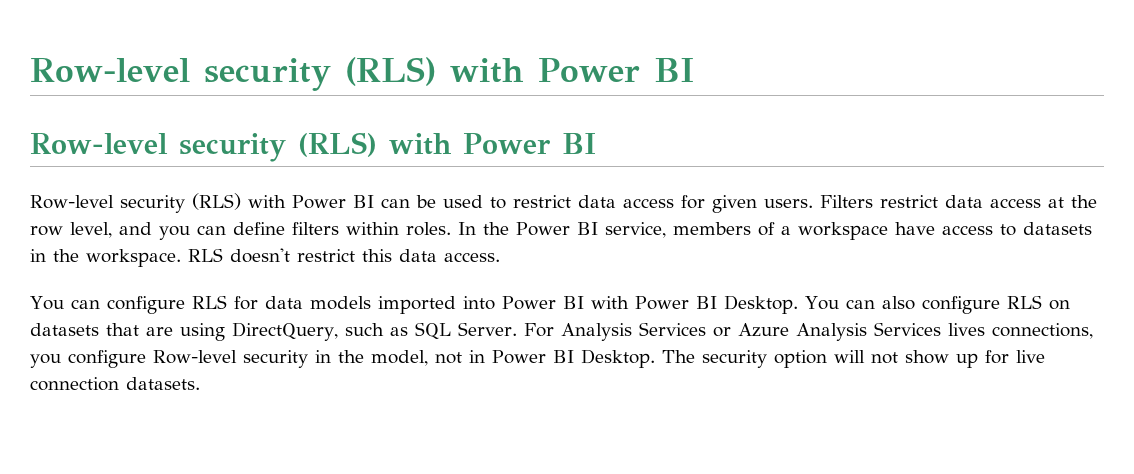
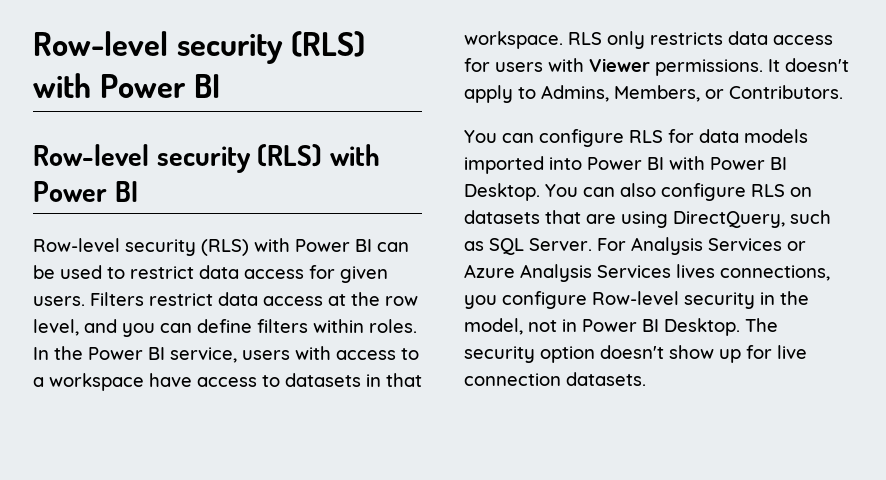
[673,222,775,236] members of -> [242,346,419,360] users with access to
[53,249,79,262] the -> [386,373,422,387] that
[230,248,500,263] doesn't restrict this data access. -> [607,31,833,49] [464,58,849,76] [464,85,843,103] only restricts data access for users with Viewer permissions. It doesn't apply to Admins, Members, or Contributors.
[834,350,898,364] will not -> [600,345,664,359] doesn't

